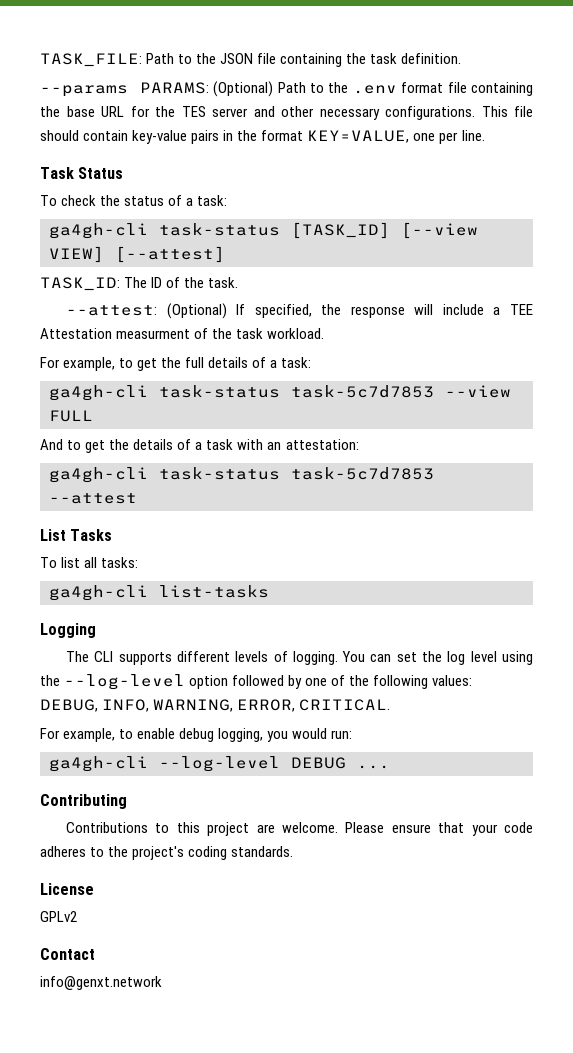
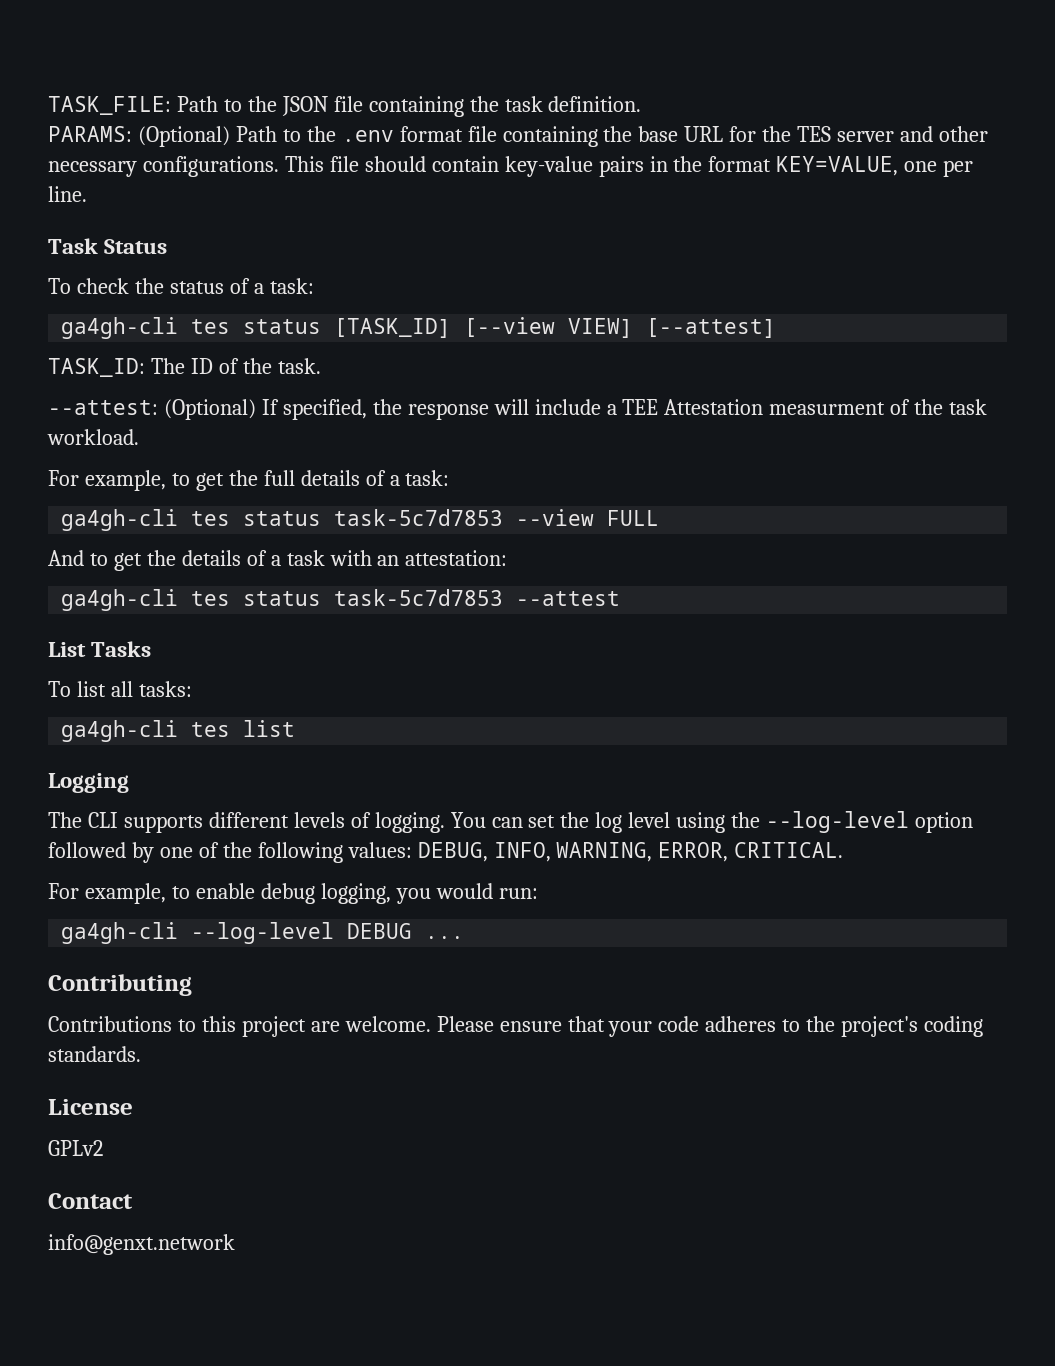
[40,85,128,97] --params -> (642, 104) none
[159,223,280,236] task-status -> [191,319,322,334] tes status
[159,385,280,398] task-status -> [191,511,322,526] tes status
[159,467,280,480] task-status -> [191,591,322,606] tes status
[159,585,269,598] list-tasks -> [191,720,296,737] tes list

